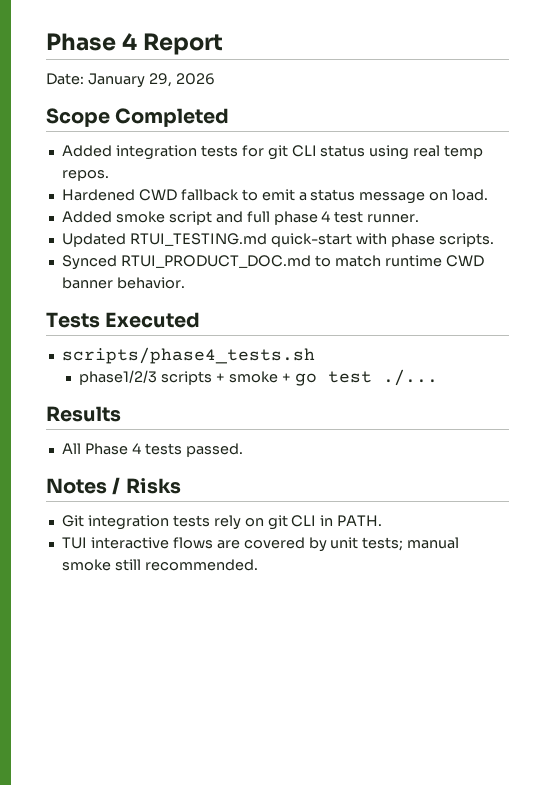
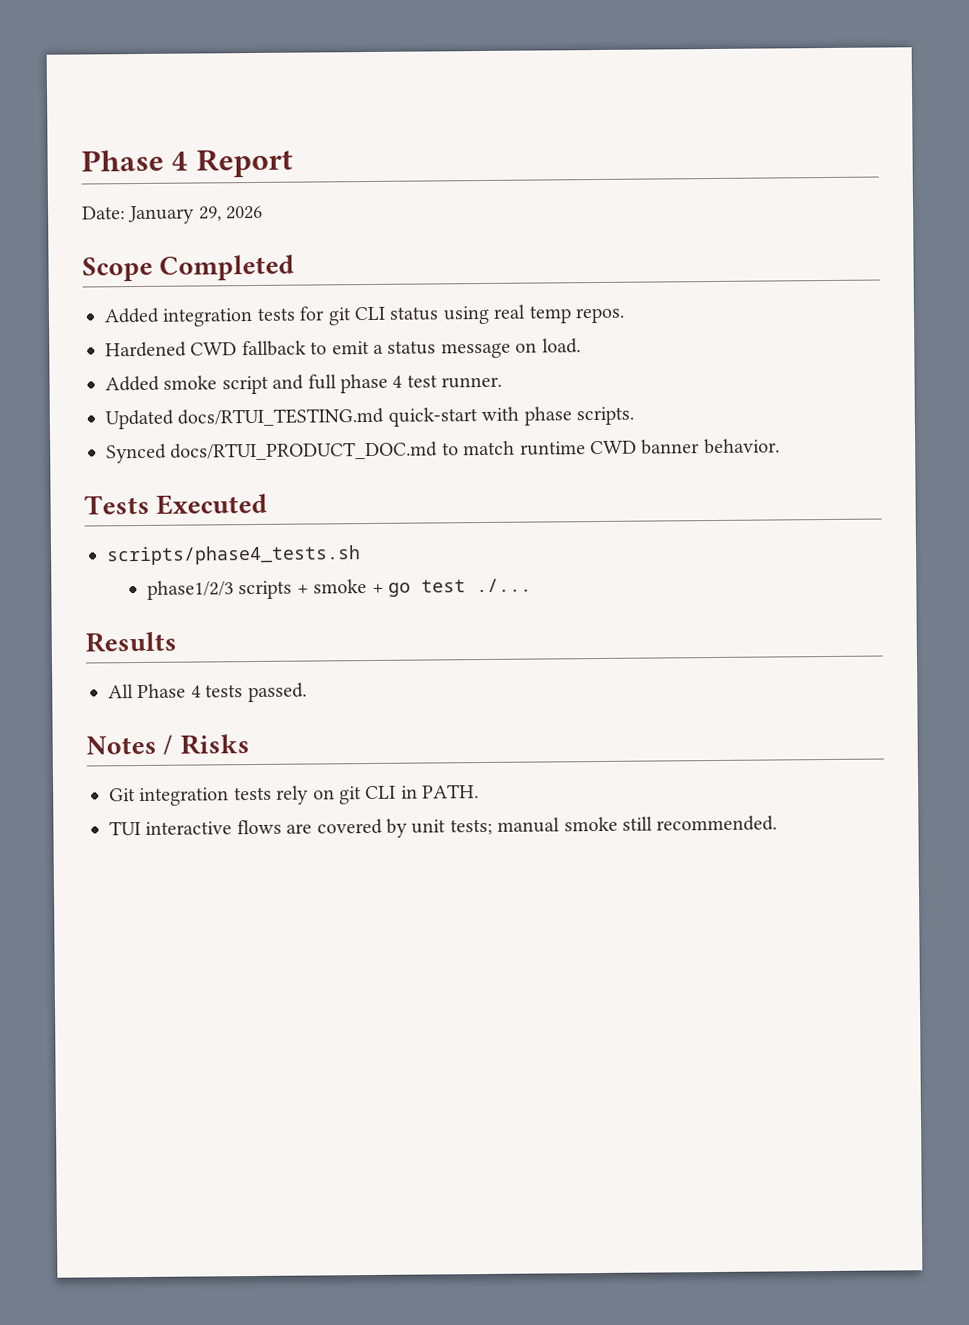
[129,233,267,246] RTUI_TESTING.md -> [177,407,385,427] docs/RTUI_TESTING.md
[120,255,311,268] RTUI_PRODUCT_DOC.md -> [170,441,439,461] docs/RTUI_PRODUCT_DOC.md

